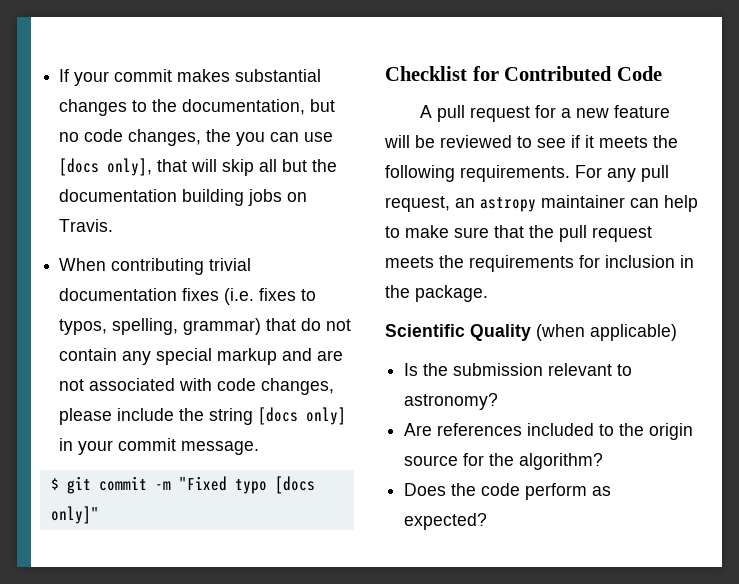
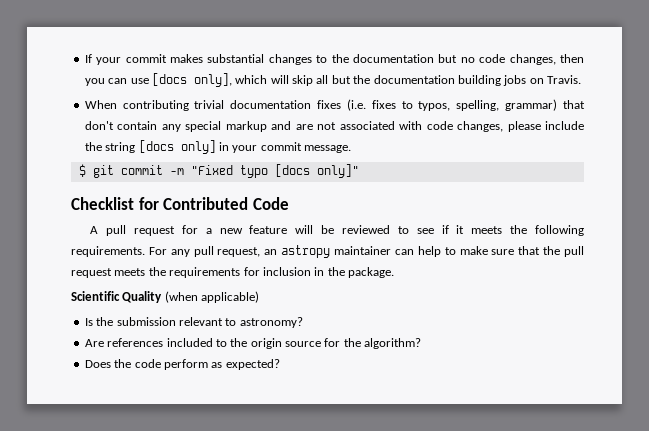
[182,99,306,115] documentation, -> [352,54,434,63] documentation
[206,129,232,142] the -> [559,54,584,63] then
[157,159,188,172] that -> [235,75,268,84] which
[301,318,352,331] do not -> [84,121,114,130] don't

